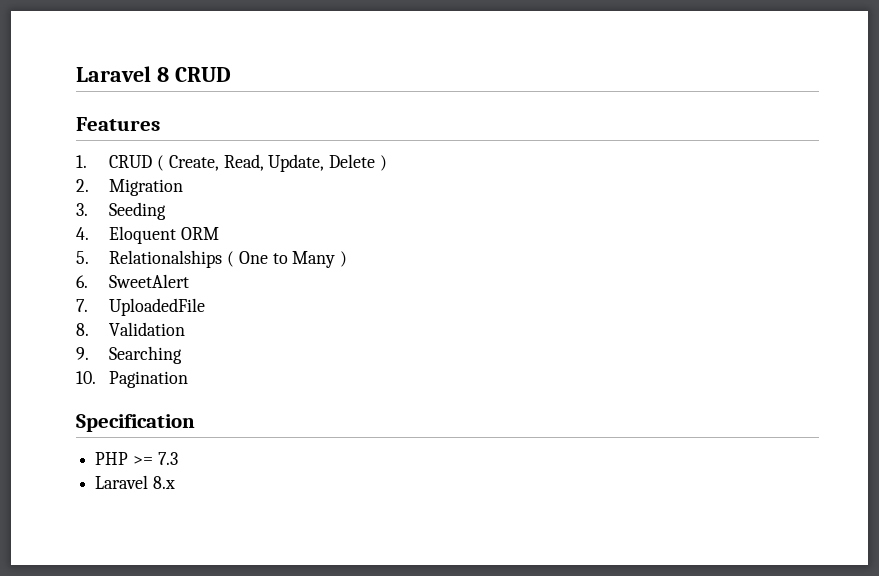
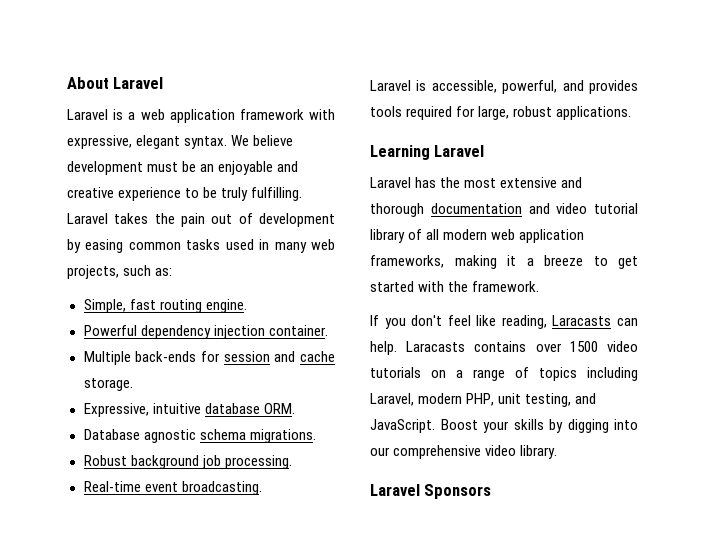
[76,66,231,82] [76,117,160,131] [76,154,387,172] [76,179,184,196] [76,202,167,220] [76,226,220,244] [76,250,347,268] [76,274,190,288] [76,298,206,316] [76,322,186,336] [76,346,183,364] [76,371,189,388] [76,414,195,432] [95,452,178,465] [95,475,175,489] Laravel 8 CRUD // Features // 1. CRUD ( Create, Read, Update, Delete ) // 2. Migration // 3. Seeding // 4. Eloquent ORM // 5. Relationalships ( One to Many ) // 6. SweetAlert // 7. UploadedFile // 8. Validation // 9. Searching // 10. Pagination // Specification // PHP >= 7.3 // Laravel 8.x -> [67,77,164,89] [67,109,335,123] [67,135,294,149] [67,161,299,175] [67,187,303,201] [67,213,335,227] [67,239,336,253] [67,265,173,279] [83,299,247,313] [83,325,328,339] [83,351,335,365] [83,378,133,391] [83,403,295,417] [83,429,316,443] [83,455,292,469] [83,481,262,495] [370,80,638,94] [370,106,632,120] [370,145,485,160] [370,177,583,188] [370,203,638,217] [370,229,585,243] [370,255,638,269] [370,281,540,292] [370,315,638,329] [370,341,638,355] [370,367,638,381] [370,393,597,407] [370,419,638,433] [370,445,558,459] [370,484,492,499] About Laravel // Laravel is a web application framework with expressive, elegant syntax. We believe development must be an enjoyable and creative experience to be truly fulfilling. Laravel takes the pain out of development by easing common tasks used in many web projects, such as: // Simple, fast routing engine. // Powerful dependency injection container. // Multiple back-ends for session and cache storage. // Expressive, intuitive database ORM. // Database agnostic schema migrations. // Robust background job processing. // Real-time event broadcasting. // Laravel is accessible, powerful, and provides tools required for large, robust applications. // Learning Laravel // Laravel has the most extensive and thorough documentation and video tutorial library of all modern web application frameworks, making it a breeze to get started with the framework. // If you don't feel like reading, Laracasts can help. Laracasts contains over 1500 video tutorials on a range of topics including Laravel, modern PHP, unit testing, and JavaScript. Boost your skills by digging into our comprehensive video library. // Laravel Sponsors

